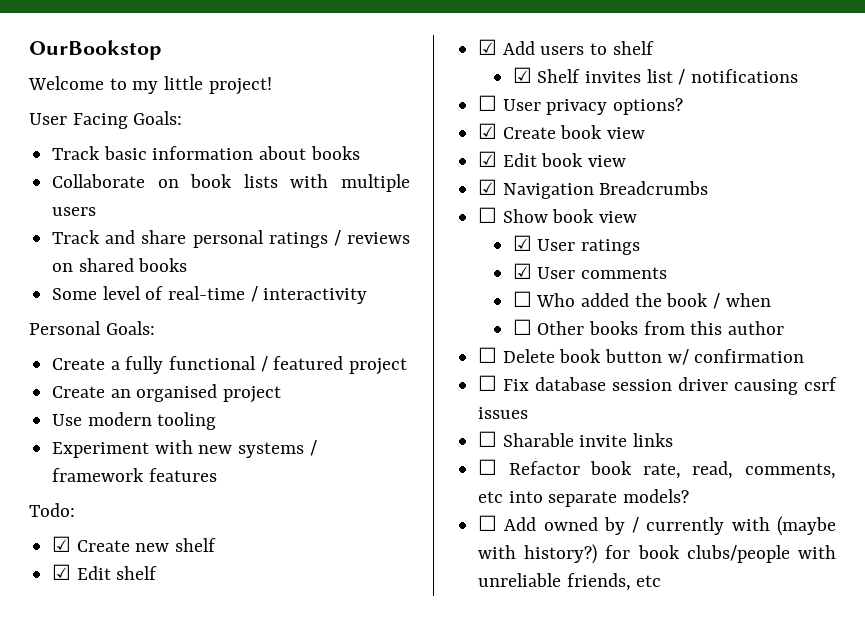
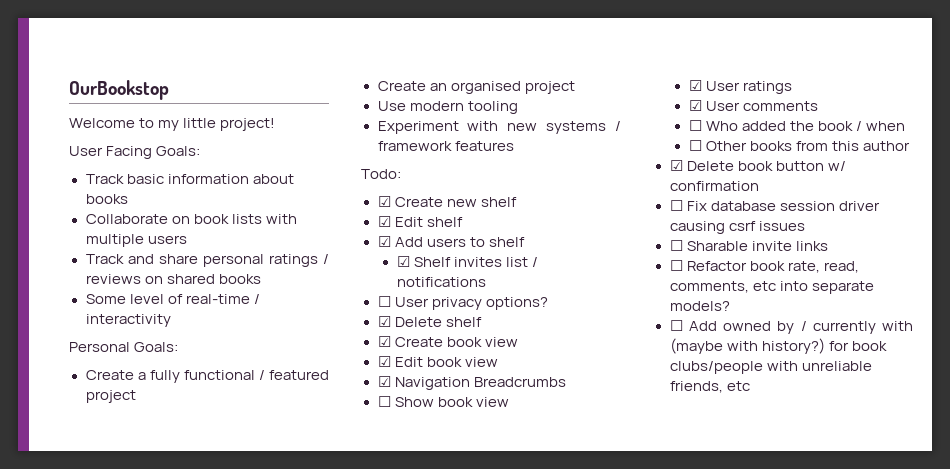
(684, 106) none -> [377,316,482,327] // ☑ Delete shelf
[478,347,498,363] ☐ -> [669,160,683,171] ☑

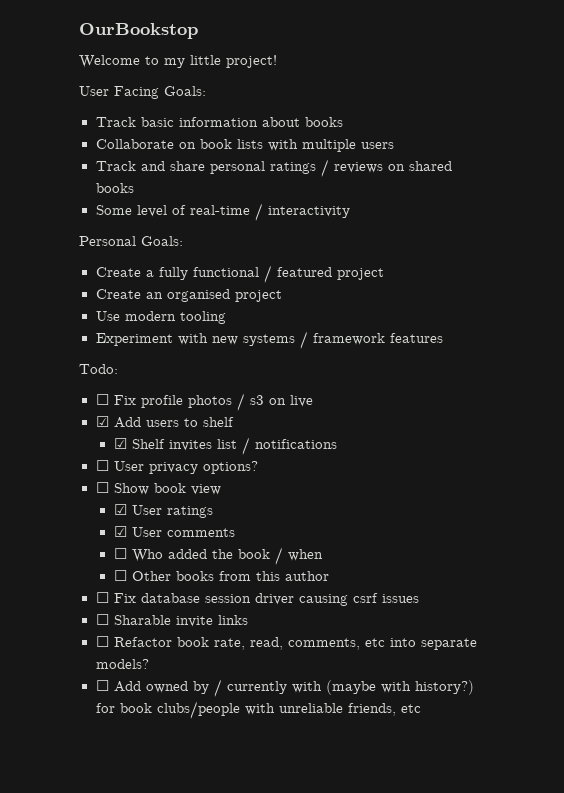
[377,196,517,207] [377,216,463,227] ☑ Create new shelf // ☑ Edit shelf -> [95,393,313,411] ☐ Fix profile photos / s3 on live
[377,316,482,327] [377,336,518,347] [377,356,498,367] [377,376,566,390] // ☑ Delete shelf // ☑ Create book view // ☑ Edit book view // ☑ Navigation Breadcrumbs -> (258, 467) none
[669,160,846,171] [669,181,759,191] // ☑ Delete book button w/ confirmation -> (329, 576) none

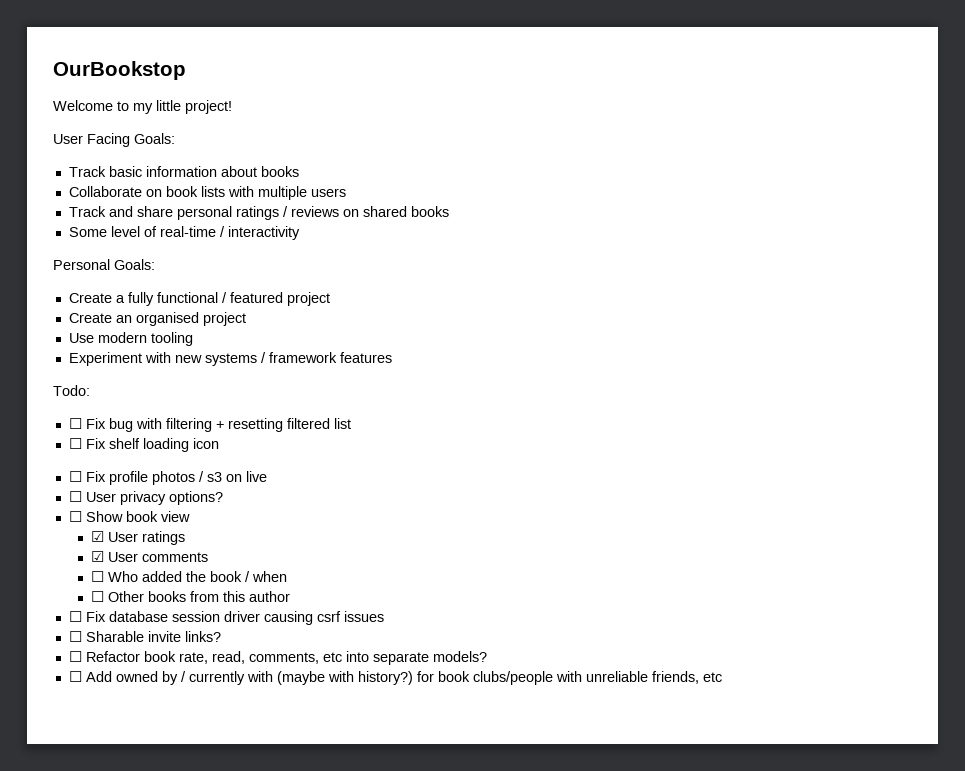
(118, 369) none -> [68,418,351,432] [68,438,219,452] // ☐ Fix bug with filtering + resetting filtered list // ☐ Fix shelf loading icon
[95,416,234,428] [113,437,337,455] // ☑ Add users to shelf // ☑ Shelf invites list / notifications -> (267, 476) none
[217,615,248,625] links -> [184,631,221,642] links?

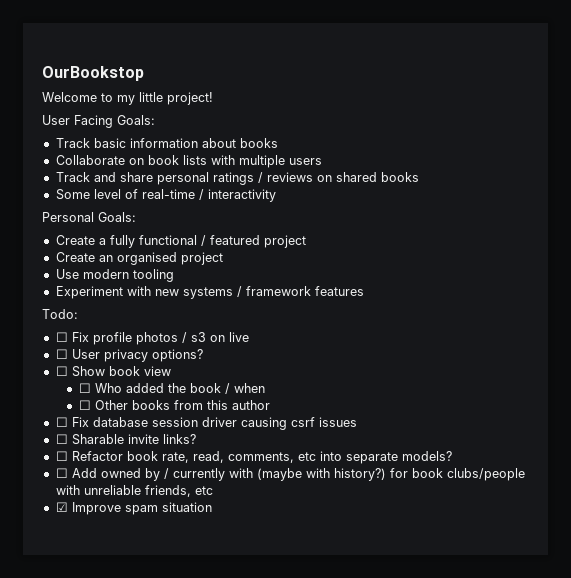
[68,418,351,432] [68,438,219,452] // ☐ Fix bug with filtering + resetting filtered list // ☐ Fix shelf loading icon -> (78, 314) none
[91,531,186,545] [91,551,209,562] // ☑ User ratings // ☑ User comments -> (171, 371) none
(722, 677) none -> [55,502,212,515] // ☑ Improve spam situation

